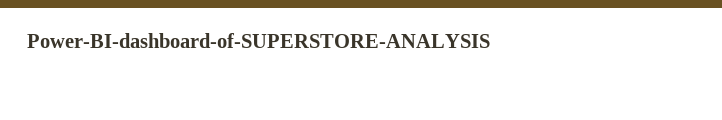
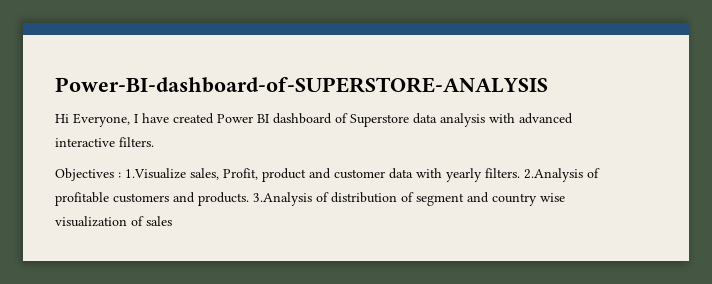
(490, 40) none -> [55,113,573,127] [55,137,154,147] [55,168,600,182] [55,192,565,206] [55,216,172,227] // Hi Everyone, I have created Power BI dashboard of Superstore data analysis with advanced interactive filters. // Objectives : 1.Visualize sales, Profit, product and customer data with yearly filters. 2.Analysis of profitable customers and products. 3.Analysis of distribution of segment and country wise visualization of sales

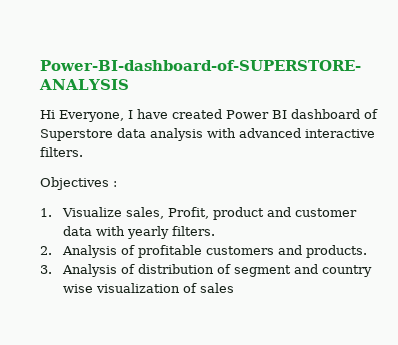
[125,168,186,179] 1.Visualize -> [40,207,123,217] // 1. Visualize
[524,168,583,182] 2.Analysis -> [40,245,118,258] // 2. Analysis
[253,192,312,206] 3.Analysis -> [40,264,118,277] // 3. Analysis

